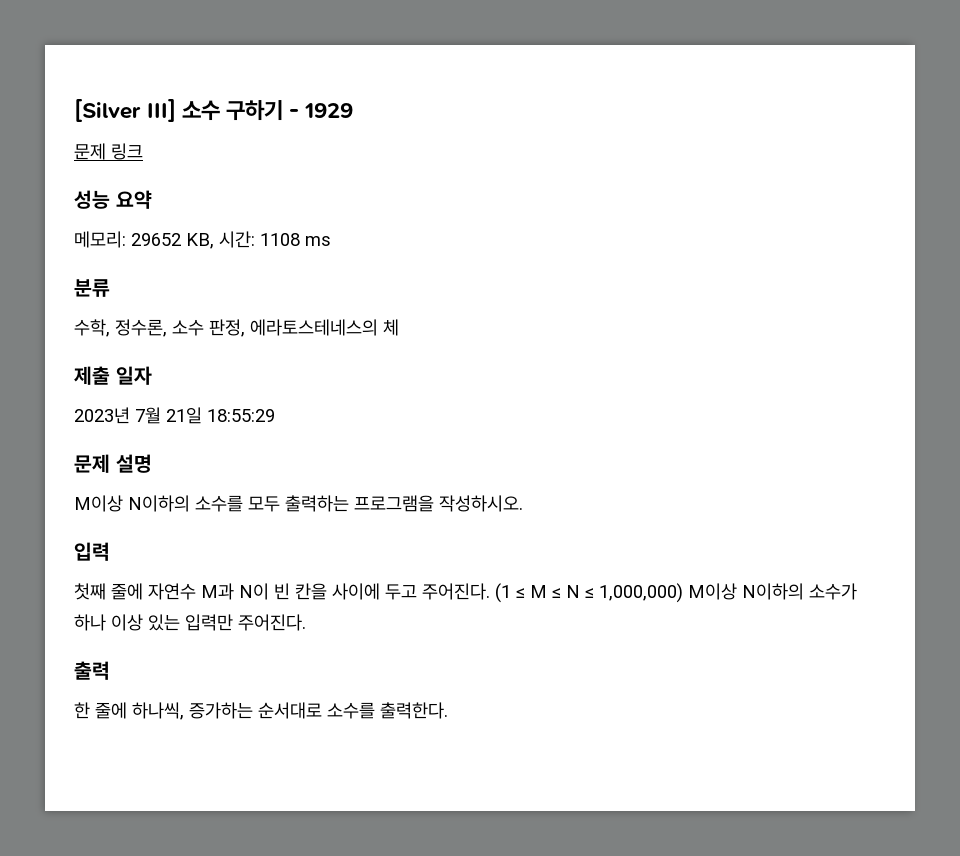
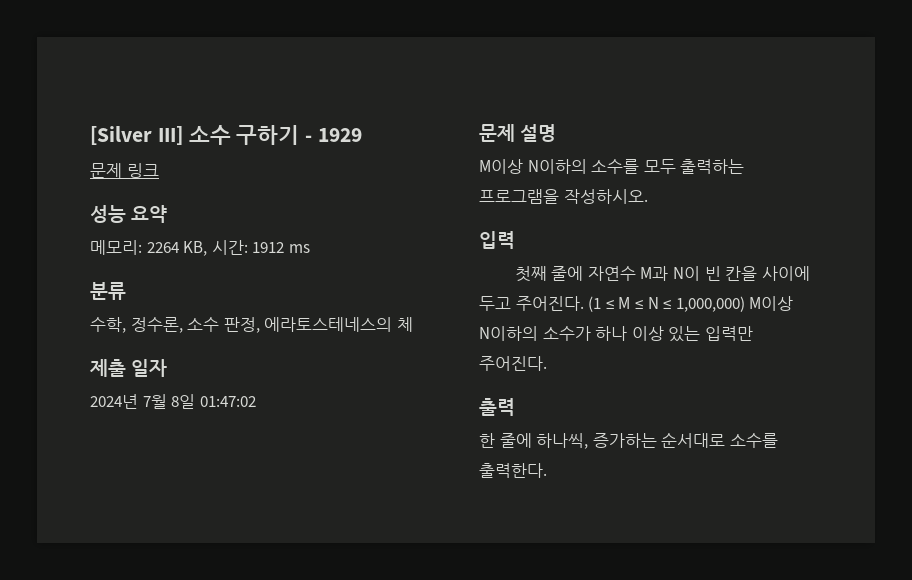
[131,233,181,246] 29652 -> [146,242,179,253] 2264
[260,233,300,246] 1108 -> [252,242,285,253] 1912
[74,407,275,424] 2023년 7월 21일 18:55:29 -> [90,394,256,409] 2024년 7월 8일 01:47:02

